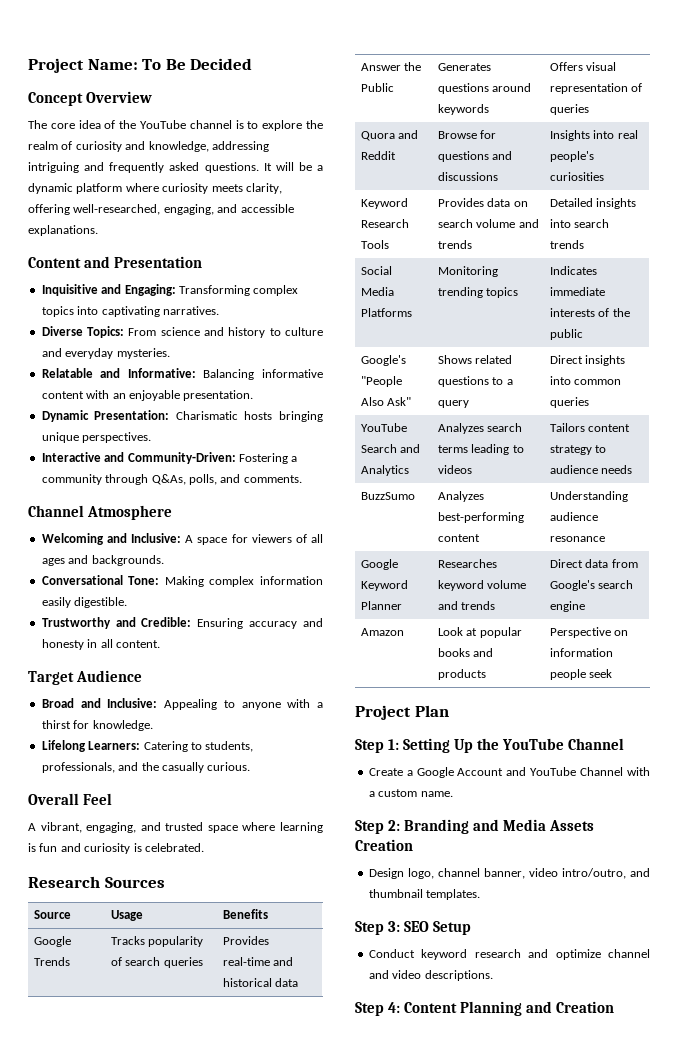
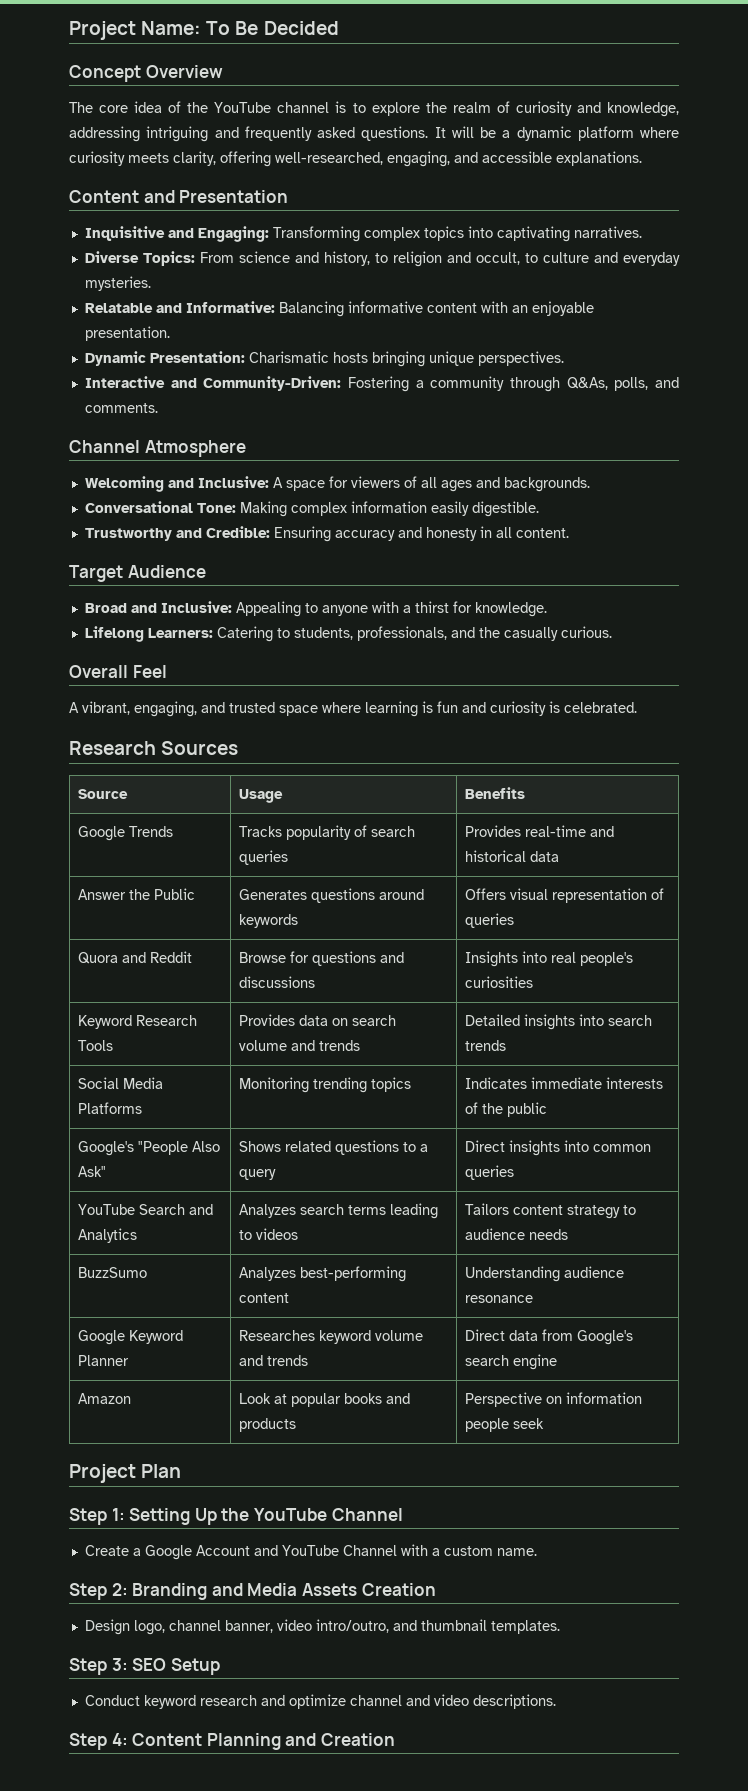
[228,327,266,338] history -> [323,251,520,267] history, to religion and occult,

